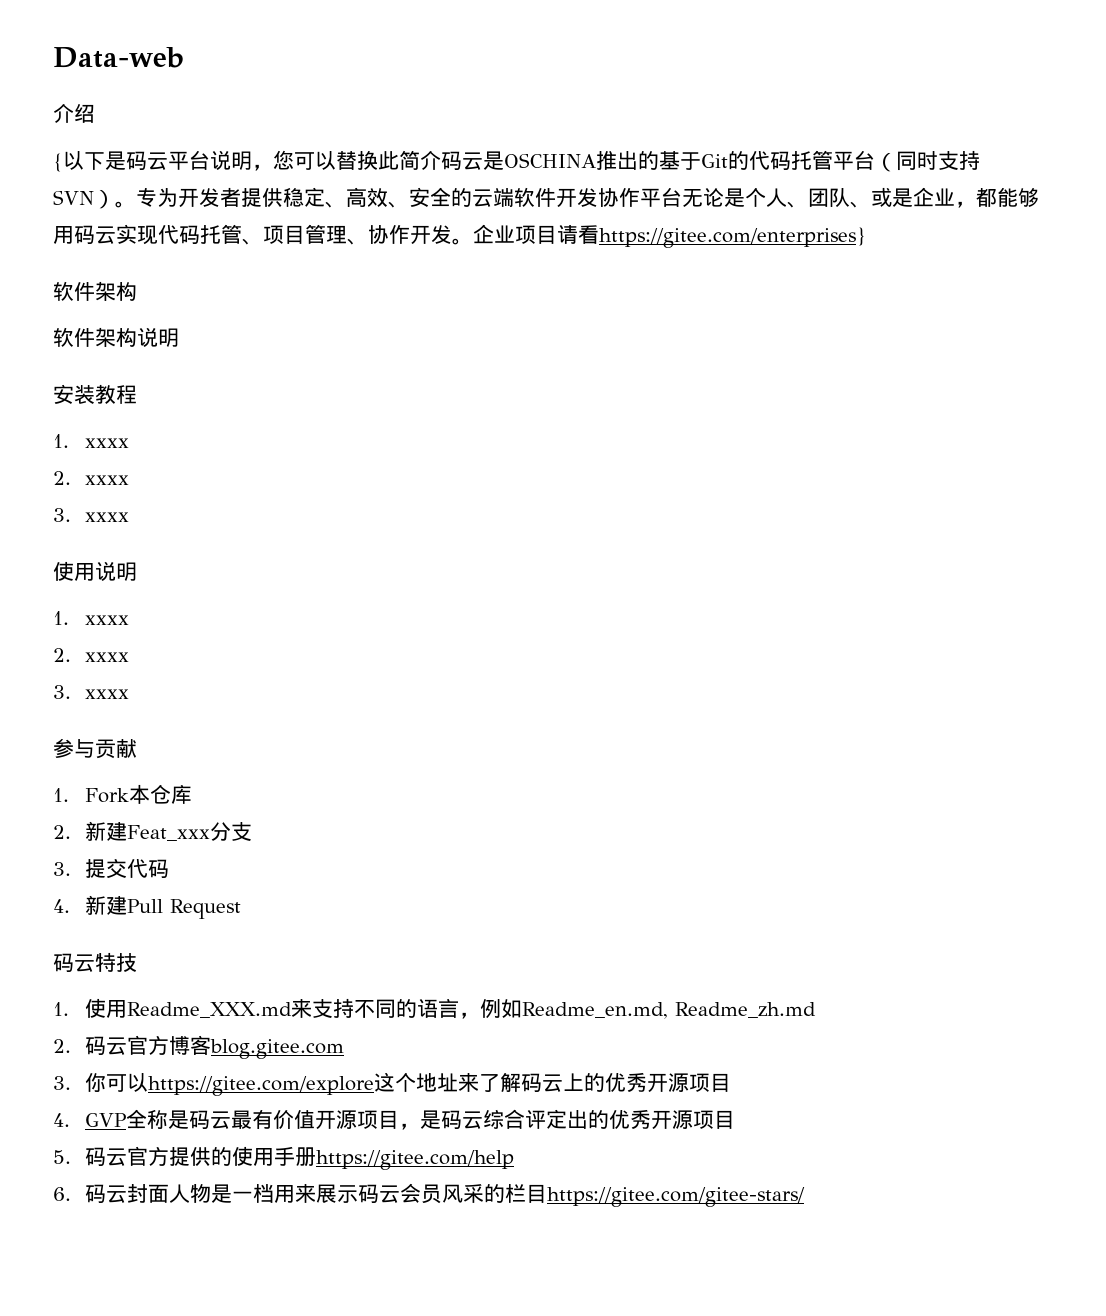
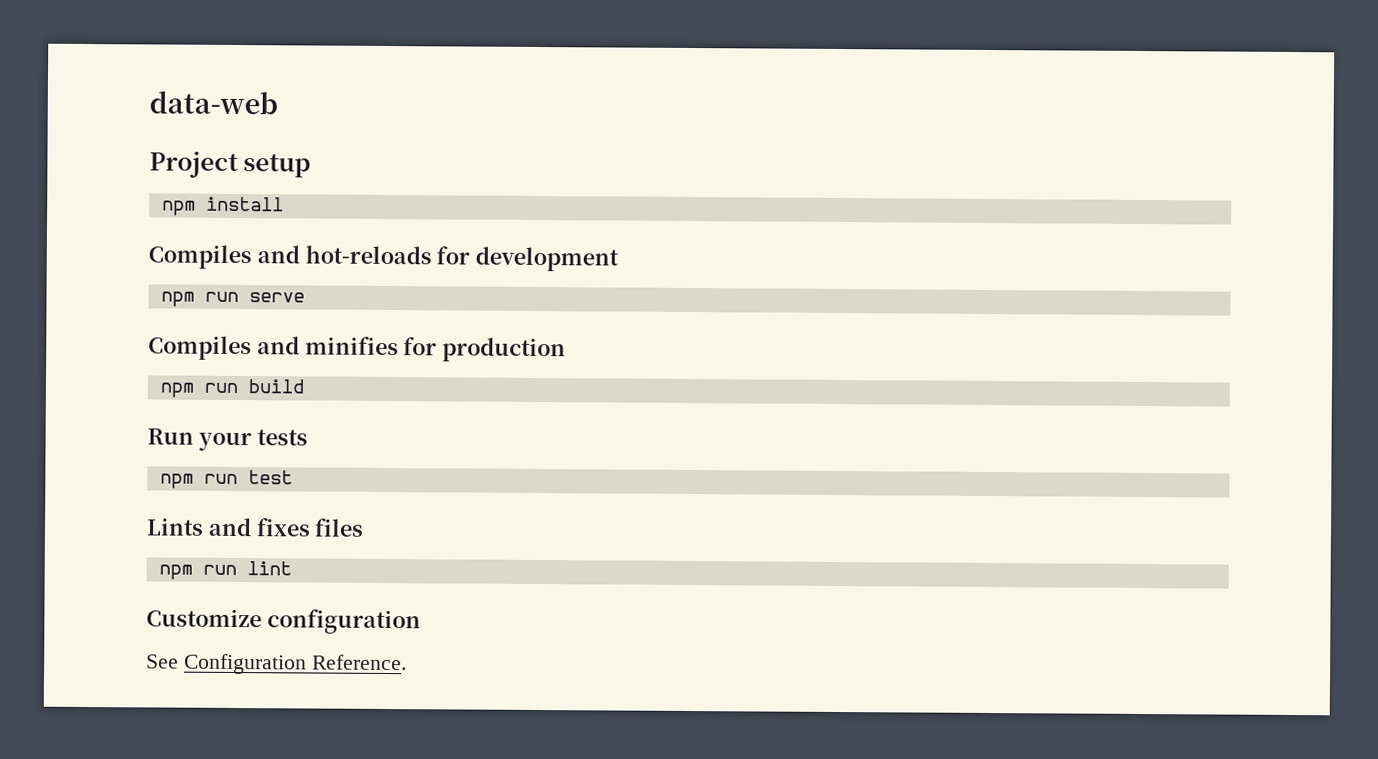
[53,47,184,68] [53,104,95,123] [53,150,980,172] [53,187,1039,209] [53,224,866,248] [53,281,137,301] [53,327,179,347] [53,384,137,404] [53,434,130,448] [53,471,130,485] [53,508,130,522] [53,561,137,581] [53,611,130,625] [53,648,130,662] [53,685,130,699] [53,738,137,759] [53,784,193,804] [53,821,253,841] [53,858,170,879] [53,895,242,919] [53,952,137,972] [53,998,817,1019] [53,1035,345,1059] [53,1072,732,1096] [53,1109,736,1130] [53,1146,515,1170] [53,1183,806,1207] Data-web // 介绍 // {以下是码云平台说明，您可以替换此简介码云是OSCHINA推出的基于Git的代码托管平台（同时支持SVN）。专为开发者提供稳定、高效、安全的云端软件开发协作平台无论是个人、团队、或是企业，都能够用码云实现代码托管、项目管理、协作开发。企业项目请看https://gitee.com/enterprises} // 软件架构 // 软件架构说明 // 安装教程 // 1. xxxx // 2. xxxx // 3. xxxx // 使用说明 // 1. xxxx // 2. xxxx // 3. xxxx // 参与贡献 // 1. Fork本仓库 // 2.新建Feat_xxx分支 // 3.提交代码 // 4.新建Pull Request // 码云特技 // 1.使用Readme_XXX.md来支持不同的语言，例如Readme_en.md, Readme_zh.md // 2.码云官方博客blog.gitee.com // 3.你可以https://gitee.com/explore这个地址来了解码云上的优秀开源项目 // 4. GVP全称是码云最有价值开源项目，是码云综合评定出的优秀开源项目 // 5.码云官方提供的使用手册https://gitee.com/help // 6.码云封面人物是一档用来展示码云会员风采的栏目https://gitee.com/gitee-stars/ -> [149,90,278,115] [149,151,312,179] [161,196,284,216] [148,244,620,272] [160,291,305,307] [148,335,567,363] [159,379,304,398] [147,428,308,452] [159,470,293,489] [146,517,365,537] [158,561,292,580] [146,608,421,635] [146,653,407,675] data-web // Project setup // npm install // Compiles and hot-reloads for development // npm run serve // Compiles and minifies for production // npm run build // Run your tests // npm run test // Lints and fixes files // npm run lint // Customize configuration // See Configuration Reference.

